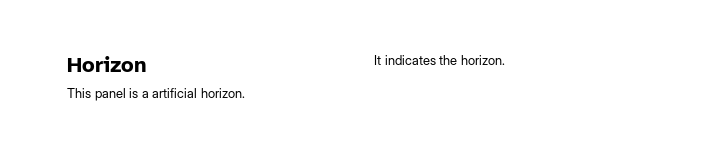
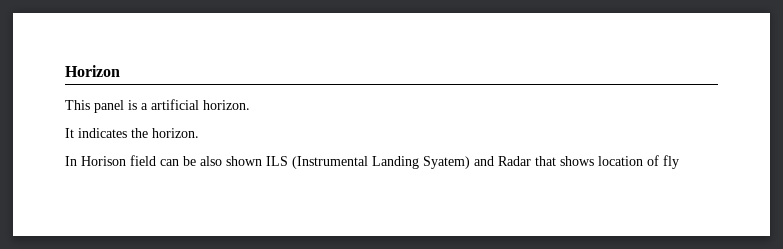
(505, 60) none -> [65,155,679,169] // In Horison field can be also shown ILS (Instrumental Landing Syatem) and Radar that shows location of fly

